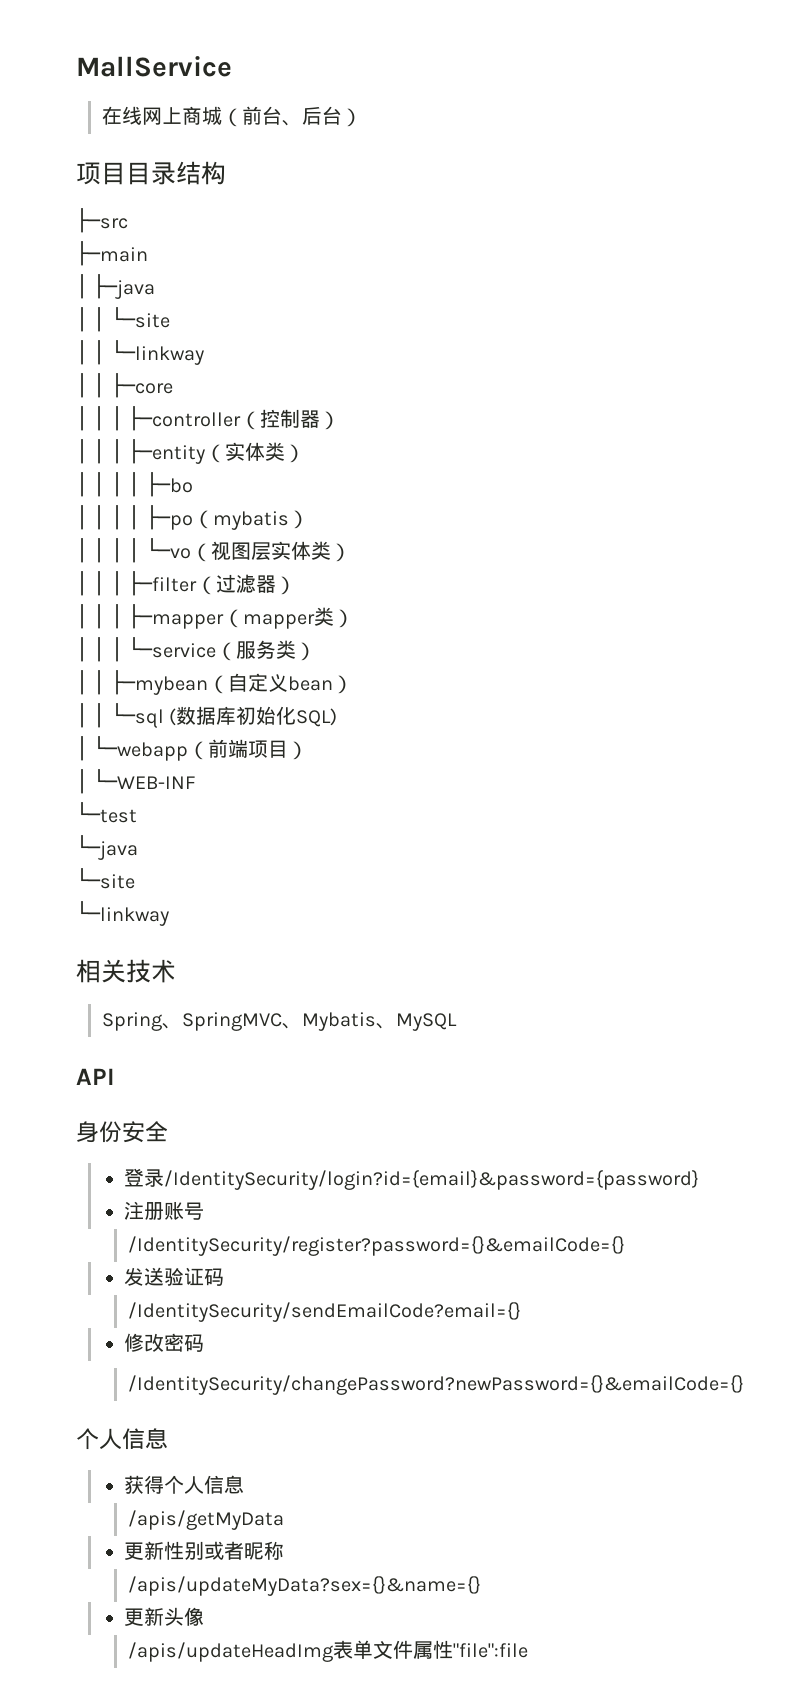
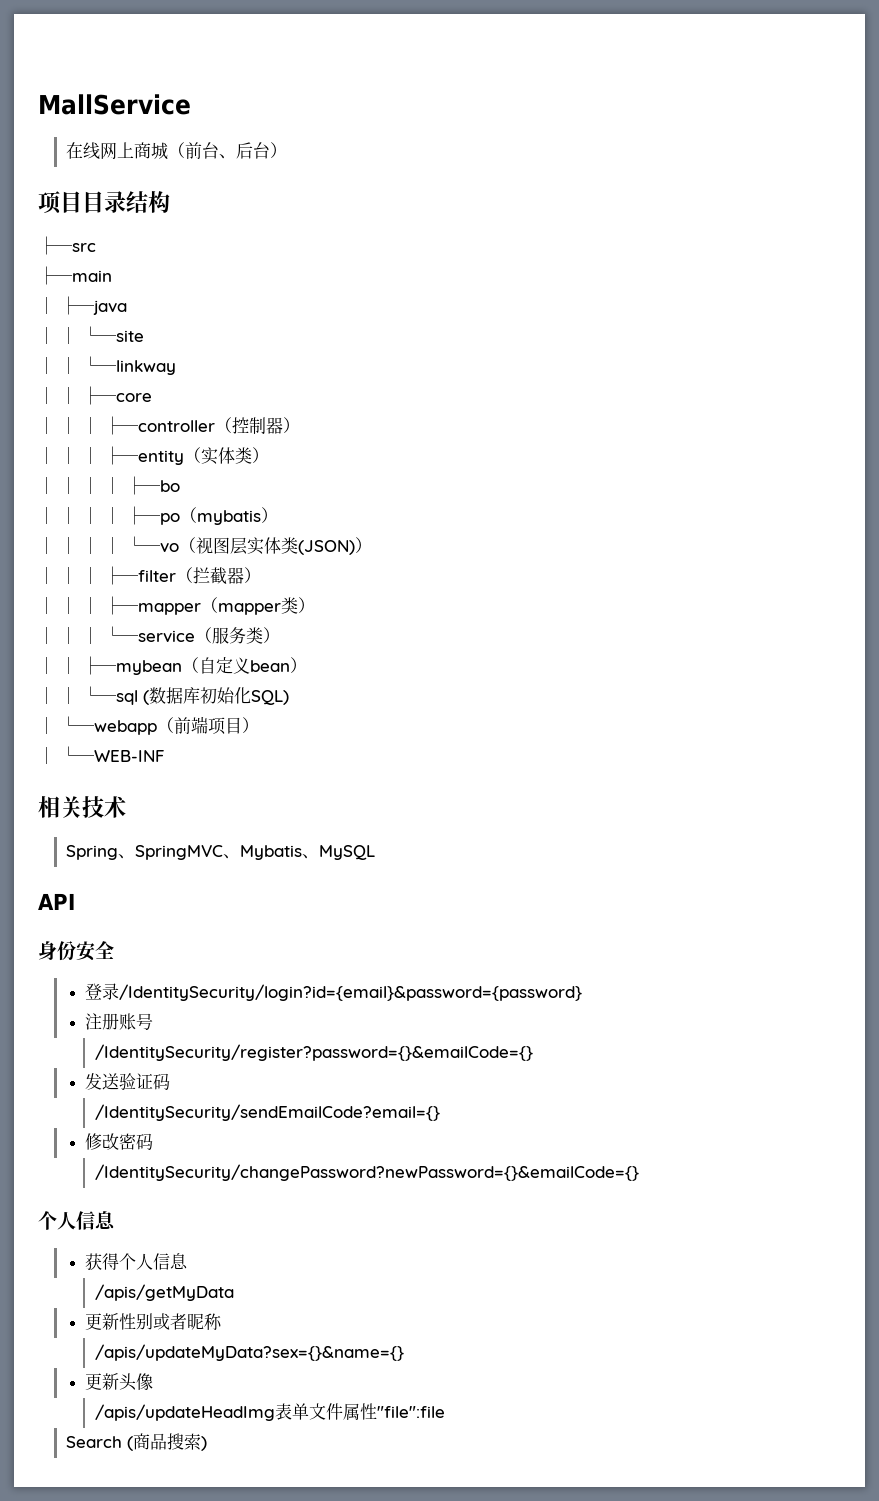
(331, 550) none -> [298,540,355,555] (JSON)
[216,574,257,593] 过滤 -> [193,567,227,585] 拦截
[76,802,137,823] [76,835,138,860] [76,868,135,889] [76,901,169,926] // └─test // └─java // └─site // └─linkway -> (165, 754) none
(528, 1650) none -> [66,1433,208,1451] // Search (商品搜索)

